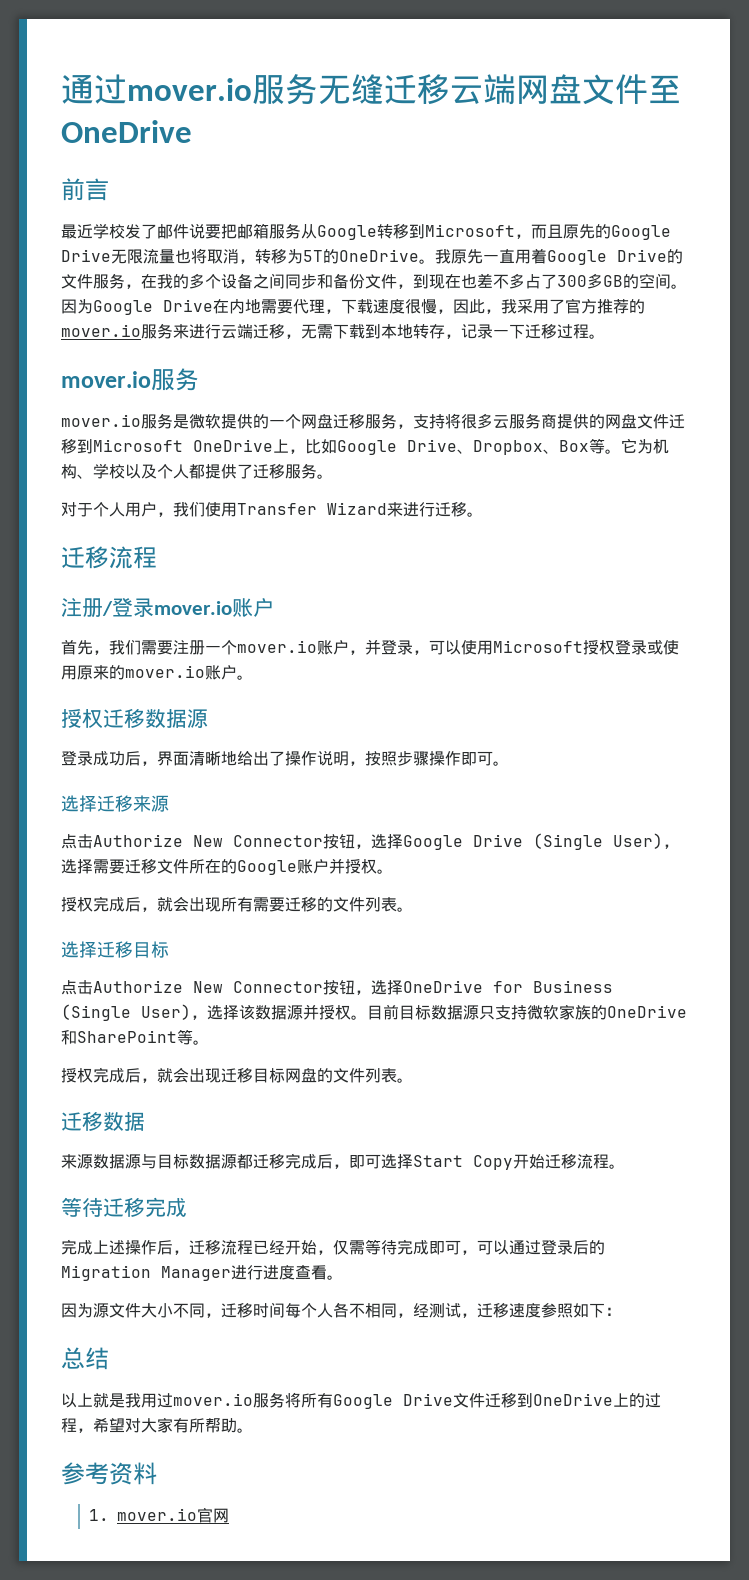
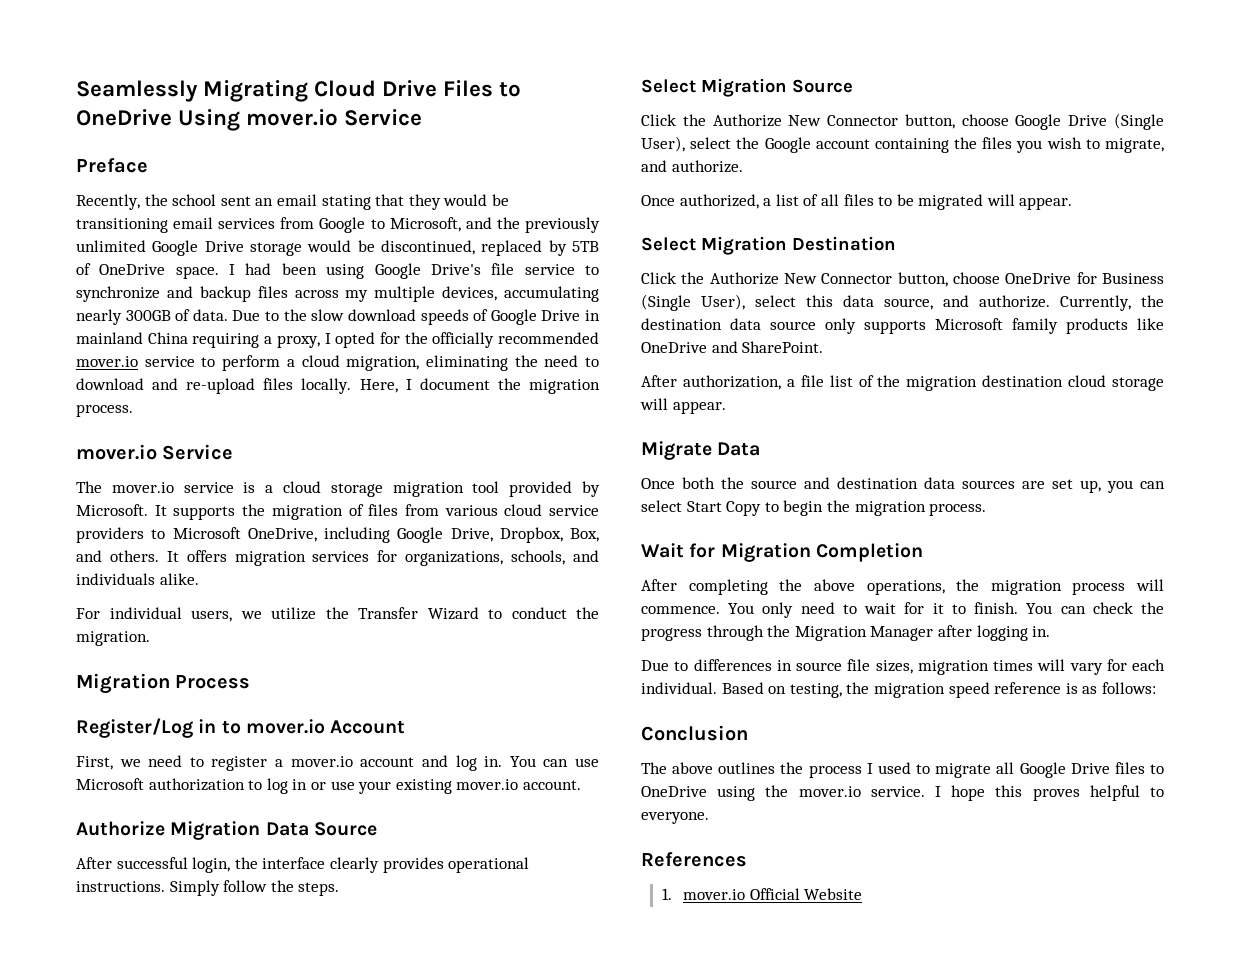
[61,74,681,105] [61,120,192,143] [61,178,109,201] [61,223,671,240] [61,248,683,265] [61,273,687,289] [61,298,645,315] [61,323,605,339] [61,368,199,391] [61,413,685,429] [61,438,669,455] [61,463,333,479] [61,502,483,517] [61,546,157,569] [61,598,274,617] [61,639,679,655] [61,665,253,680] [61,708,208,729] [61,750,509,766] [61,795,169,812] [61,834,403,849] 通过mover.io服务无缝迁移云端网盘文件至OneDrive // 前言 // 最近学校发了邮件说要把邮箱服务从Google转移到Microsoft，而且原先的Google Drive无限流量也将取消，转移为5T的OneDrive。我原先一直用着Google Drive的文件服务，在我的多个设备之间同步和备份文件，到现在也差不多占了300多GB的空间。因为Google Drive在内地需要代理，下载速度很慢，因此，我采用了官方推荐的mover.io服务来进行云端迁移，无需下载到本地转存，记录一下迁移过程。 // mover.io服务 // mover.io服务是微软提供的一个网盘迁移服务，支持将很多云服务商提供的网盘文件迁移到Microsoft OneDrive上，比如Google Drive、Dropbox、Box等。它为机构、学校以及个人都提供了迁移服务。 // 对于个人用户，我们使用Transfer Wizard来进行迁移。 // 迁移流程 // 注册/登录mover.io账户 // 首先，我们需要注册一个mover.io账户，并登录，可以使用Microsoft授权登录或使用原来的mover.io账户。 // 授权迁移数据源 // 登录成功后，界面清晰地给出了操作说明，按照步骤操作即可。 // 选择迁移来源 // 点击Authorize New Connector按钮，选择 -> [76,80,522,102] [76,109,423,131] [76,158,148,173] [76,194,509,210] [76,217,600,233] [76,240,599,256] [76,263,600,279] [76,286,599,302] [76,309,600,325] [76,332,599,348] [76,355,599,371] [76,378,600,394] [76,404,133,417] [76,444,234,460] [76,481,600,497] [76,504,599,520] [76,527,599,543] [76,550,600,566] [76,573,199,585] [76,607,599,622] [76,631,150,646] [76,673,251,694] [76,718,406,738] [76,755,600,771] [76,778,581,794] [76,821,377,840] [76,857,530,873] [76,880,340,896] [641,78,853,97] [641,114,1009,129] Seamlessly Migrating Cloud Drive Files to OneDrive Using mover.io Service // Preface // Recently, the school sent an email stating that they would be transitioning email services from Google to Microsoft, and the previously unlimited Google Drive storage would be discontinued, replaced by 5TB of OneDrive space. I had been using Google Drive's file service to synchronize and backup files across my multiple devices, accumulating nearly 300GB of data. Due to the slow download speeds of Google Drive in mainland China requiring a proxy, I opted for the officially recommended mover.io service to perform a cloud migration, eliminating the need to download and re-upload files locally. Here, I document the migration process. // mover.io Service // The mover.io service is a cloud storage migration tool provided by Microsoft. It supports the migration of files from various cloud service providers to Microsoft OneDrive, including Google Drive, Dropbox, Box, and others. It offers migration services for organizations, schools, and individuals alike. // For individual users, we utilize the Transfer Wizard to conduct the migration. // Migration Process // Register/Log in to mover.io Account // First, we need to register a mover.io account and log in. You can use Microsoft authorization to log in or use your existing mover.io account. // Authorize Migration Data Source // After successful login, the interface clearly provides operational instructions. Simply follow the steps. // Select Migration Source // Click the Authorize New Connector button, choose
[613,833,679,849] [61,858,393,875] [61,896,413,912] [61,941,169,958] [61,980,403,995] User)，选择需要迁移文件所在的Google账户并授权。 // 授权完成后，就会出现所有需要迁移的文件列表。 // 选择迁移目标 // 点击Authorize New Connector按钮，选择 -> [641,136,1164,153] [641,160,743,173] [641,194,1073,210] [641,236,896,255] [641,272,1000,287] User), select the Google account containing the files you wish to migrate, and authorize. // Once authorized, a list of all files to be migrated will appear. // Select Migration Destination // Click the Authorize New Connector button, choose
[141,1004,687,1020] [61,1029,209,1045] [61,1067,413,1083] [61,1111,145,1131] [61,1153,625,1170] [61,1197,187,1217] [61,1239,605,1255] [61,1265,343,1281] [61,1302,621,1318] [61,1347,109,1370] [61,1392,661,1409] [61,1417,253,1433] [61,1462,157,1485] User)，选择该数据源并授权。目前目标数据源只支持微软家族的OneDrive和SharePoint等。 // 授权完成后，就会出现迁移目标网盘的文件列表。 // 迁移数据 // 来源数据源与目标数据源都迁移完成后，即可选择Start Copy开始迁移流程。 // 等待迁移完成 // 完成上述操作后，迁移流程已经开始，仅需等待完成即可，可以通过登录后的Migration Manager进行进度查看。 // 因为源文件大小不同，迁移时间每个人各不相同，经测试，迁移速度参照如下： // 总结 // 以上就是我用过mover.io服务将所有Google Drive文件迁移到OneDrive上的过程，希望对大家有所帮助。 // 参考资料 -> [701,294,1164,311] [641,318,1164,334] [641,341,824,353] [641,375,1164,391] [640,398,726,414] [641,441,761,460] [641,477,1165,493] [641,500,987,516] [641,543,923,562] [641,579,1164,595] [641,602,1164,618] [641,625,1051,641] [641,659,1165,675] [641,682,1156,698] [641,725,748,741] [641,762,1164,778] [641,785,1164,801] [641,812,709,824] [641,852,747,867] User), select this data source, and authorize. Currently, the destination data source only supports Microsoft family products like OneDrive and SharePoint. // After authorization, a file list of the migration destination cloud storage will appear. // Migrate Data // Once both the source and destination data sources are set up, you can select Start Copy to begin the migration process. // Wait for Migration Completion // After completing the above operations, the migration process will commence. You only need to wait for it to finish. You can check the progress through the Migration Manager after logging in. // Due to differences in source file sizes, migration times will vary for each individual. Based on testing, the migration speed reference is as follows: // Conclusion // The above outlines the process I used to migrate all Google Drive files to OneDrive using the mover.io service. I hope this proves helpful to everyone. // References
[197,1507,230,1523] 官网 -> [749,888,863,900] Official Website

